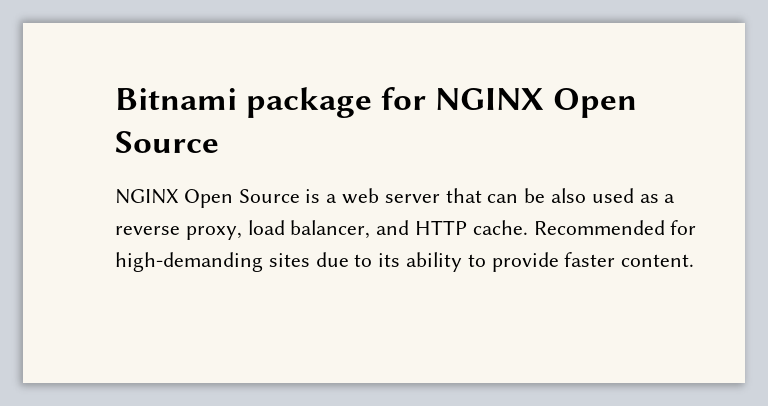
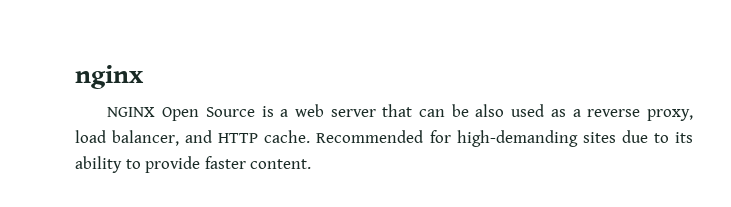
[115,87,638,118] [115,131,219,153] Bitnami package for NGINX Open Source -> [75,65,144,89] nginx

